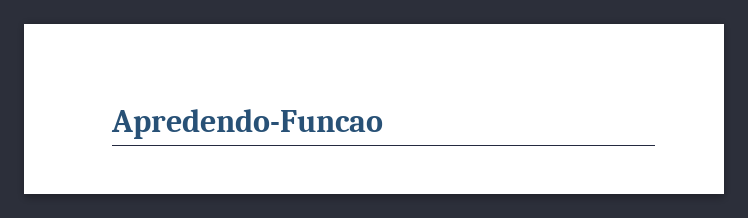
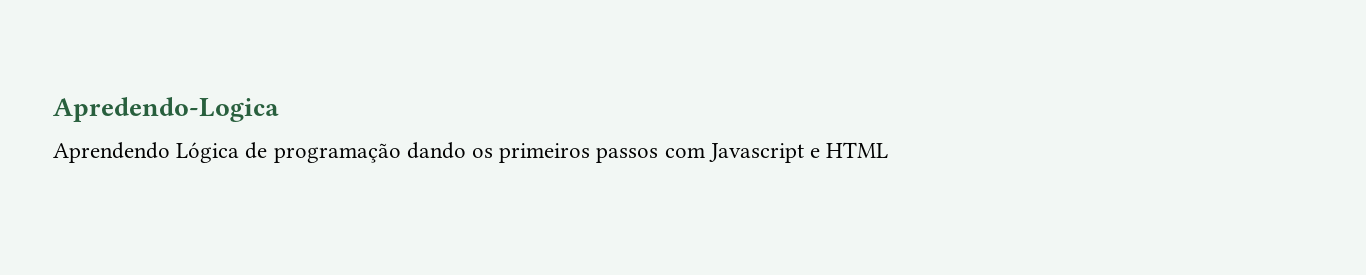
[111,109,383,139] Apredendo-Funcao -> [53,97,279,122] [53,142,889,163] Apredendo-Logica // Aprendendo Lógica de programação dando os primeiros passos com Javascript e HTML

